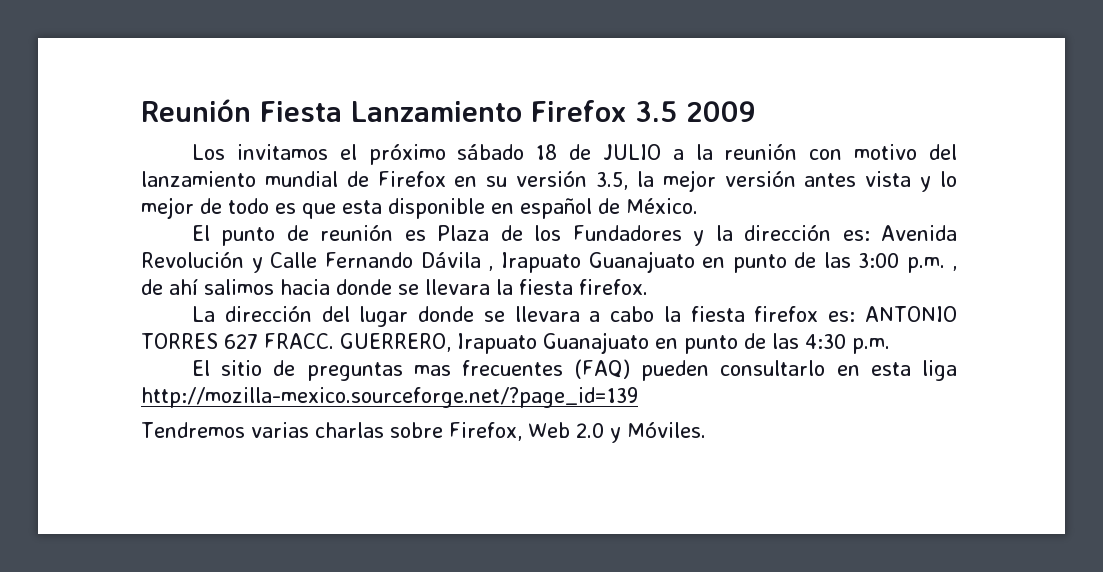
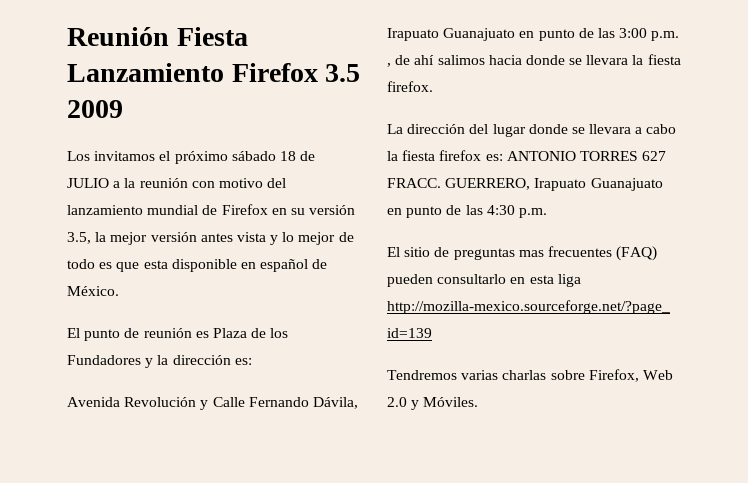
(870, 235) none -> (252, 361) //
[420,252,494,271] Dávila , -> [312,397,358,409] Dávila,

